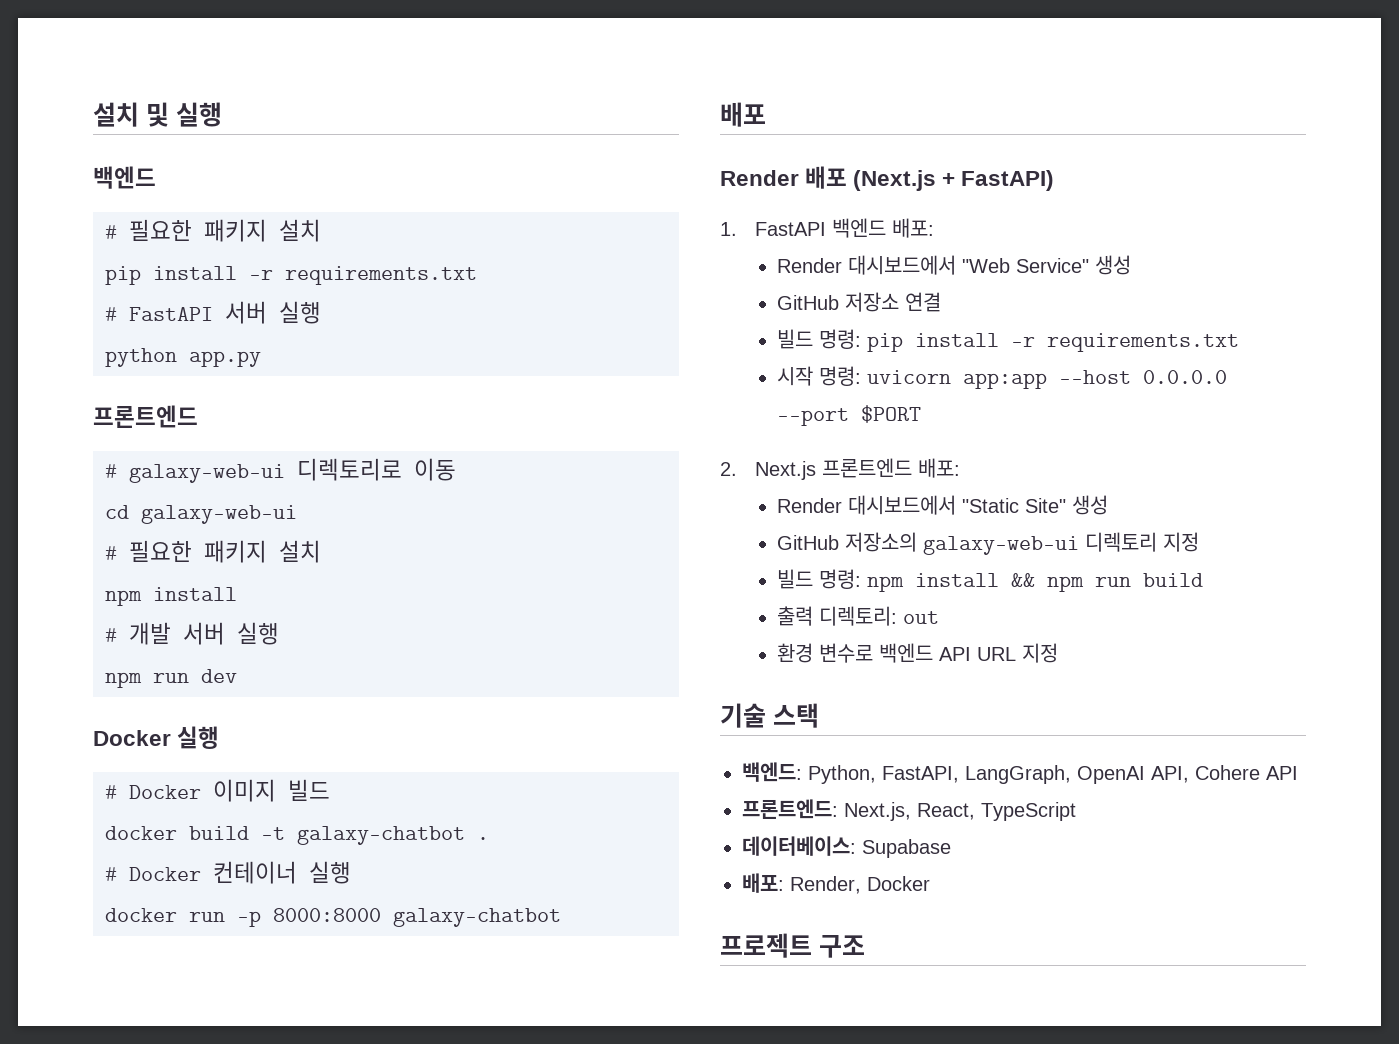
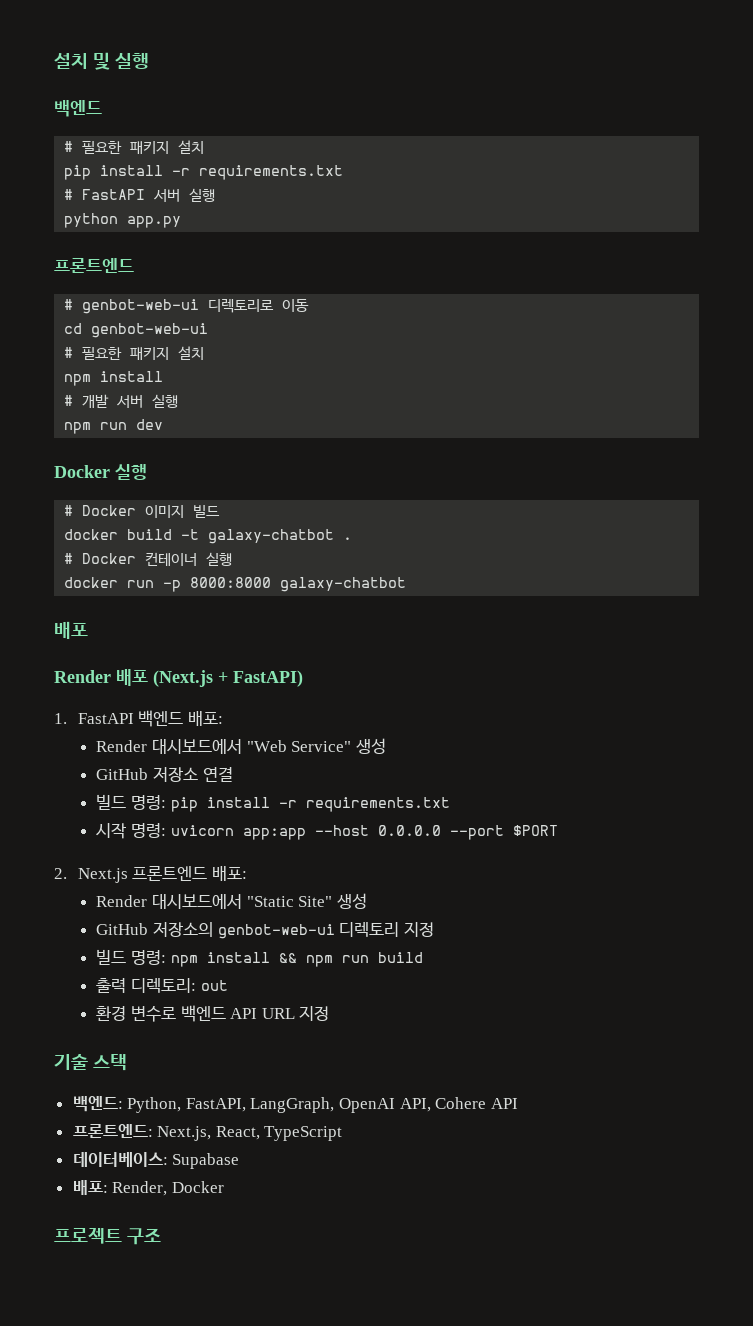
[129,464,285,483] galaxy-web-ui -> [82,299,200,314] genbot-web-ui
[141,505,297,524] galaxy-web-ui -> [91,323,209,338] genbot-web-ui
[923,536,1080,555] galaxy-web-ui -> [217,924,335,939] genbot-web-ui

